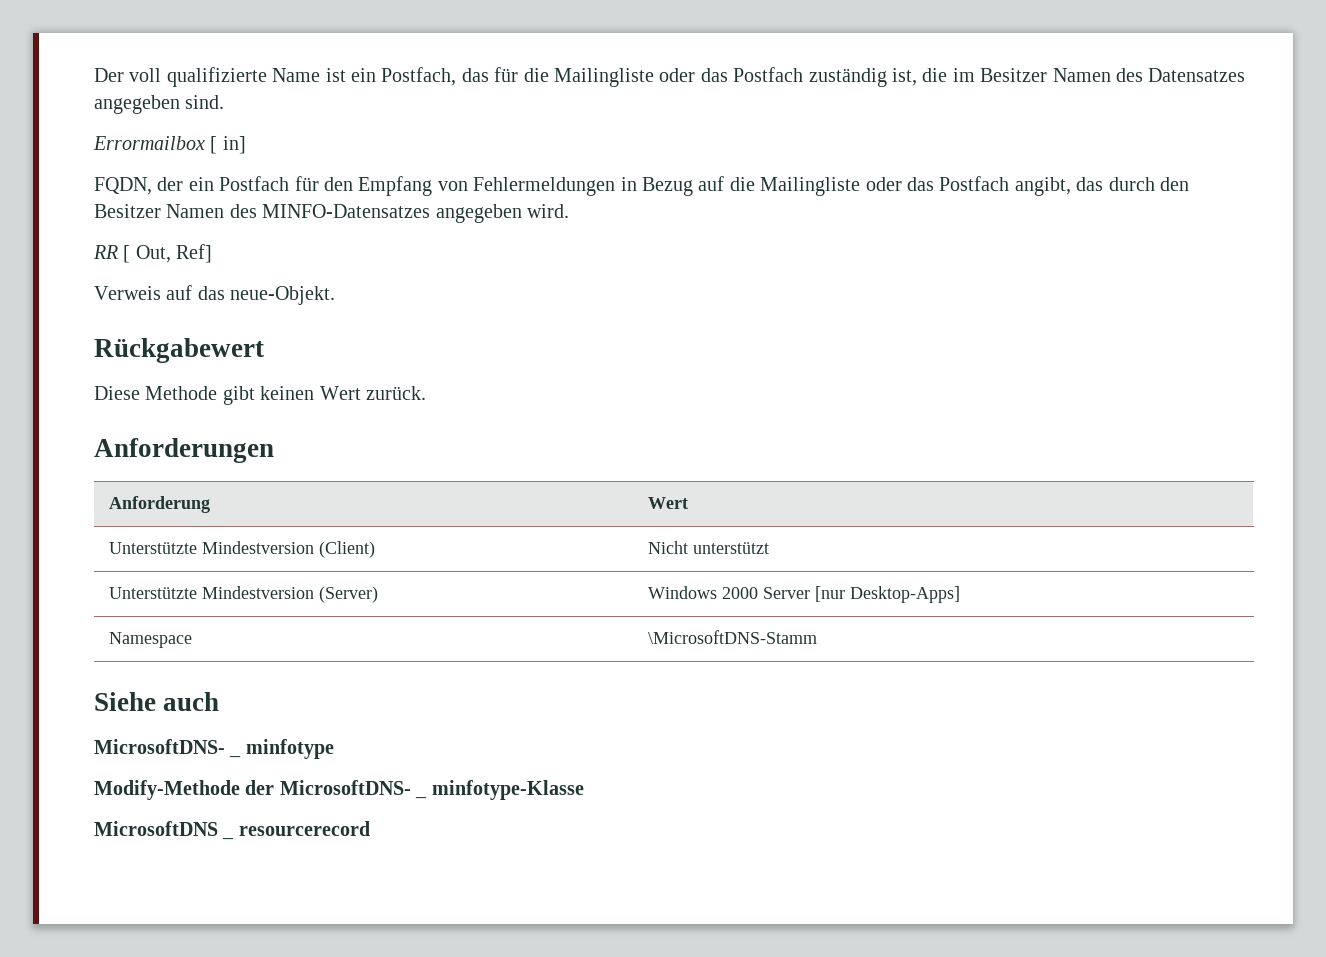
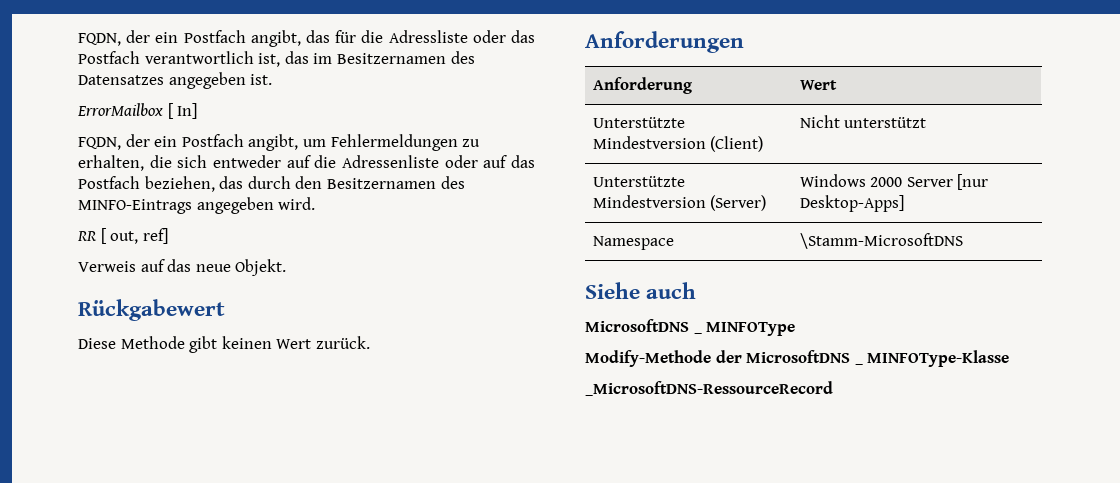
[94,67,457,87] Der voll qualifizierte Name ist ein Postfach, -> [78,30,301,47] FQDN, der ein Postfach angibt,
[553,67,1246,87] [94,95,225,114] [93,136,246,154] [94,176,1071,196] Mailingliste oder das Postfach zuständig ist, die im Besitzer Namen des Datensatzes angegeben sind. // Errormailbox [ in] // FQDN, der ein Postfach für den Empfang von Fehlermeldungen in Bezug auf die Mailingliste oder das Postfach angibt, -> [388,30,535,43] [78,51,475,67] [78,72,273,89] [77,103,198,119] [78,134,481,151] [78,155,535,171] [78,176,215,192] Adressliste oder das Postfach verantwortlich ist, das im Besitzernamen des Datensatzes angegeben ist. // ErrorMailbox [ In] // FQDN, der ein Postfach angibt, um Fehlermeldungen zu erhalten, die sich entweder auf die Adressenliste oder auf das Postfach beziehen,
[94,204,431,218] Besitzer Namen des MINFO-Datensatzes -> [326,176,465,189] [78,199,192,214] Besitzernamen des MINFO-Eintrags
[135,244,213,263] Out, Ref] -> [110,228,168,244] out, ref]
[230,286,336,305] neue-Objekt. -> [195,259,287,276] neue Objekt.
[647,630,817,644] \MicrosoftDNS-Stamm -> [799,233,963,249] \Stamm-MicrosoftDNS
[94,739,225,754] [229,739,334,759] MicrosoftDNS- _ minfotype -> [585,319,689,332] [693,322,796,336] MicrosoftDNS _ MINFOType
[279,780,411,795] [415,780,584,800] [94,821,218,836] [222,836,235,840] [238,821,370,836] MicrosoftDNS- _ minfotype-Klasse // MicrosoftDNS _ resourcerecord -> [746,350,851,363] [854,350,1010,367] [585,381,833,396] MicrosoftDNS _ MINFOType-Klasse // _MicrosoftDNS-RessourceRecord

